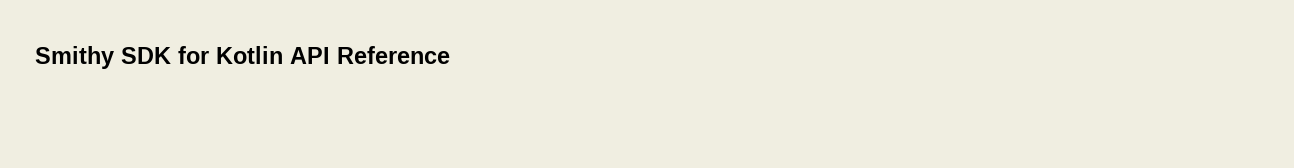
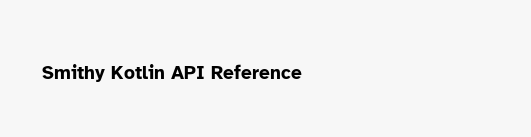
[121,46,209,64] SDK for -> (105, 73) none

